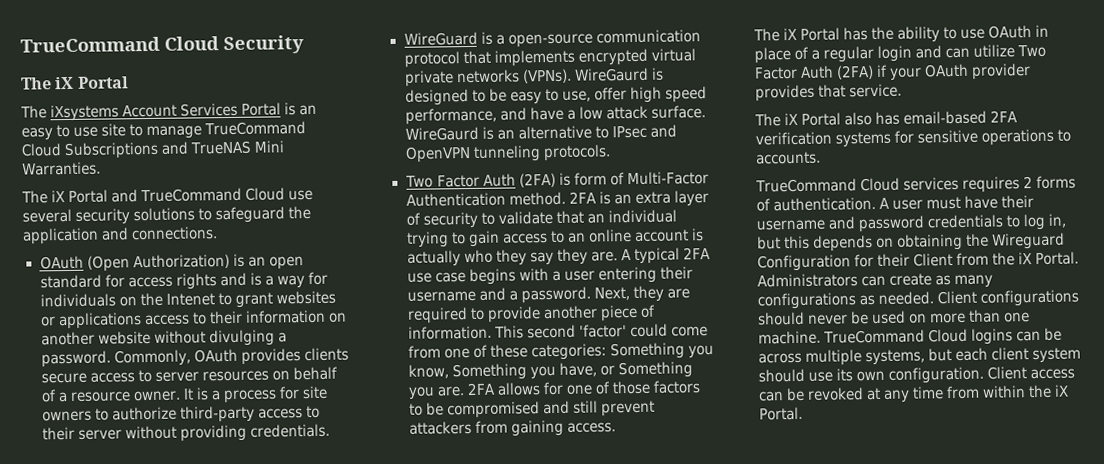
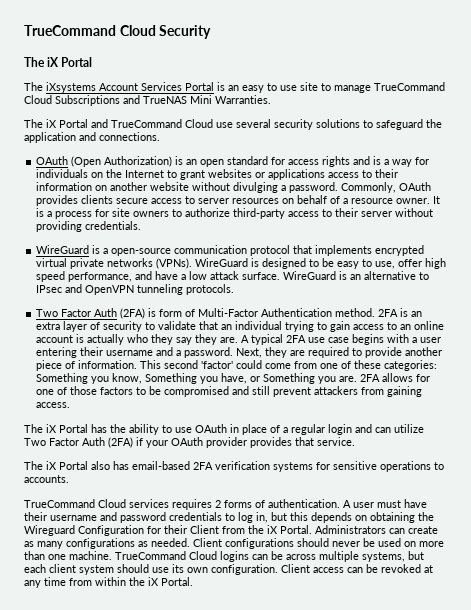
[165,293,215,306] Intenet -> [125,170,165,178] Internet
[573,67,649,82] WireGaurd -> [195,258,249,267] WireGuard
[404,126,479,141] WireGaurd -> [283,271,337,280] WireGuard

